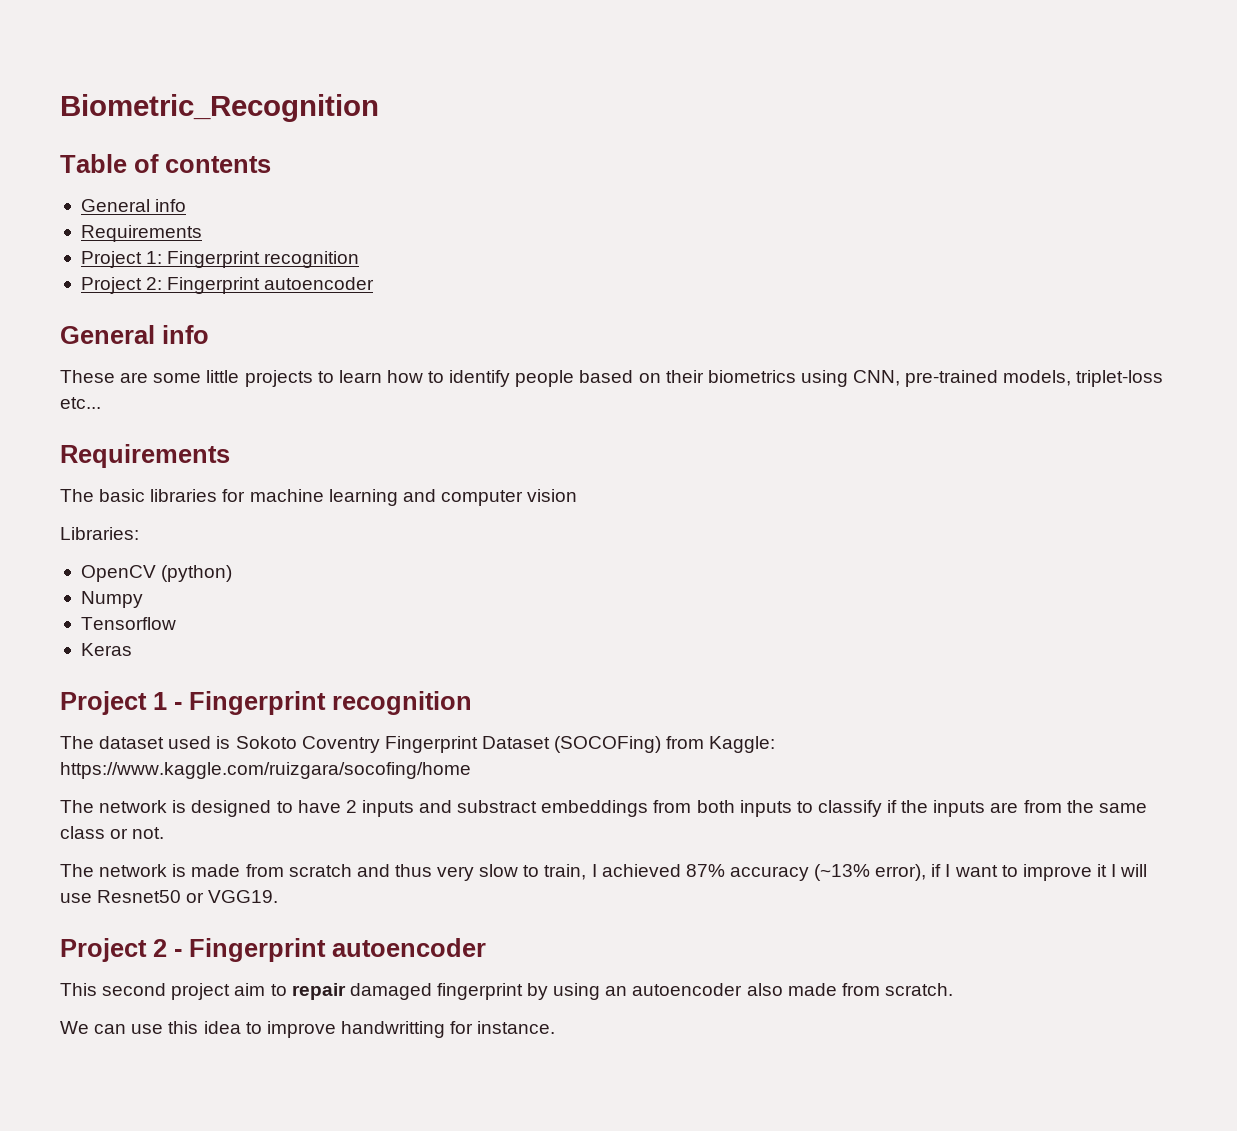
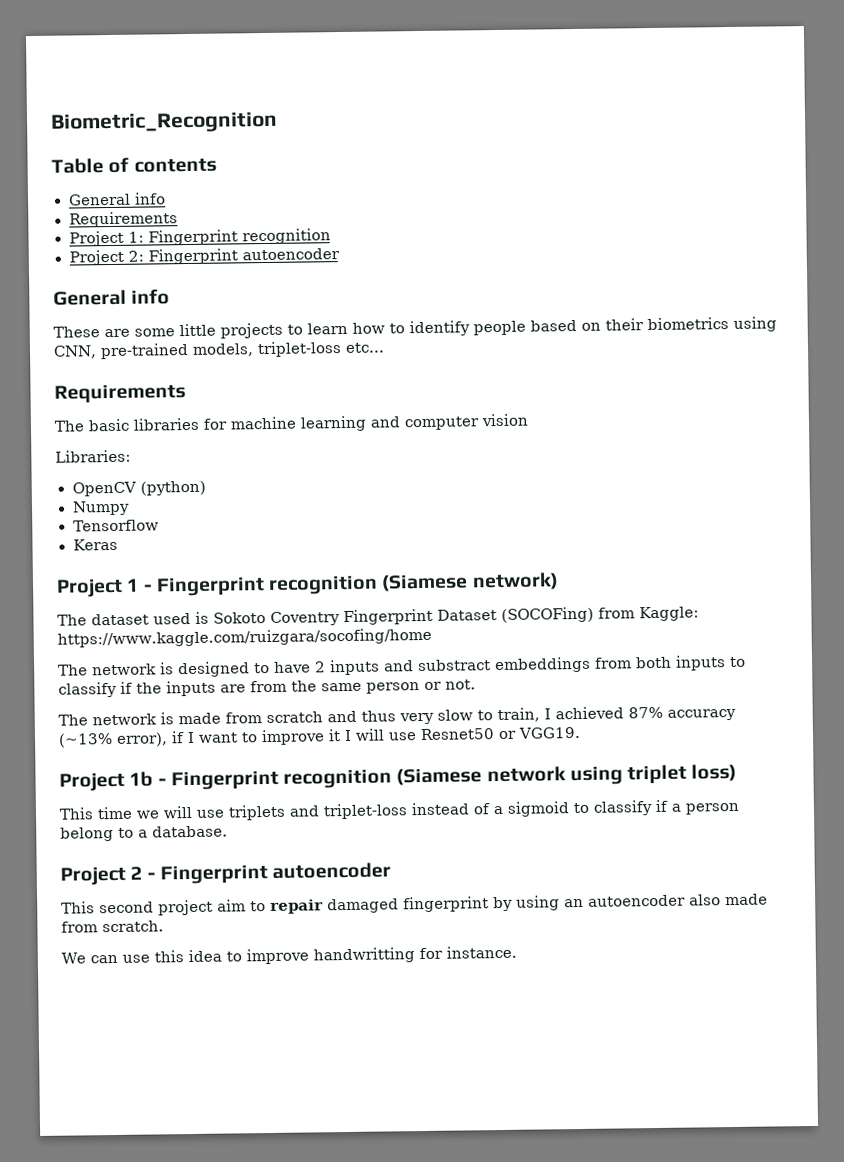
(472, 703) none -> [381,572,559,592] (Siamese network)
[60,826,105,839] class -> [366,682,420,694] person
(279, 896) none -> [59,763,738,792] [59,799,740,821] [60,825,228,842] // Project 1b - Fingerprint recognition (Siamese network using triplet loss) // This time we will use triplets and triplet-loss instead of a sigmoid to classify if a person belong to a database.

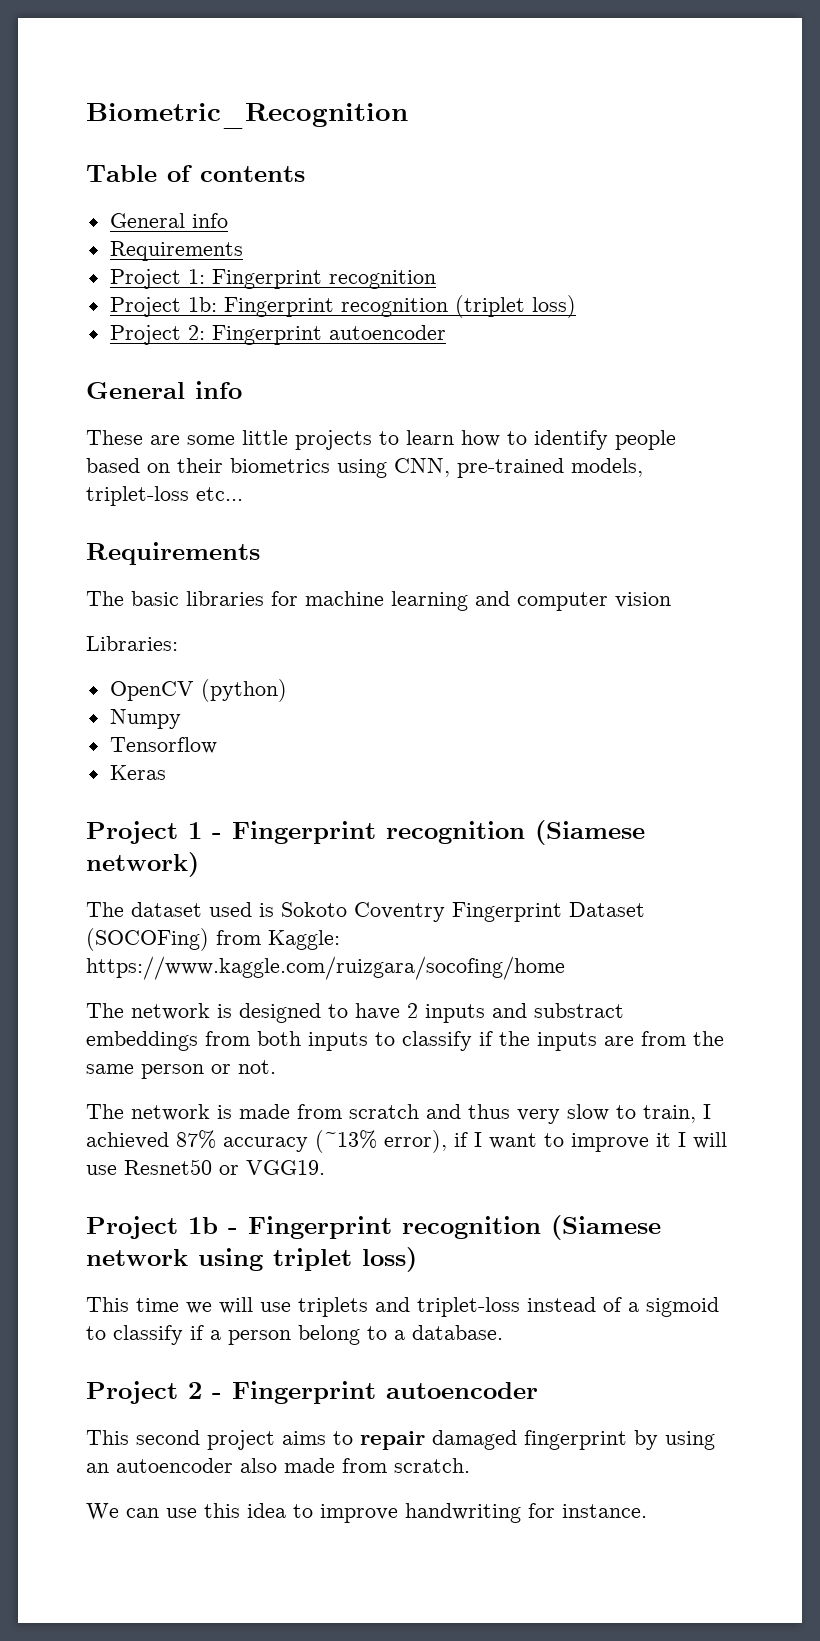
(331, 236) none -> [109,295,576,318] // Project 1b: Fingerprint recognition (triplet loss)
[217,899,246,912] aim -> [282,1431,326,1445] aims
[312,947,415,964] handwritting -> [405,1503,521,1523] handwriting

